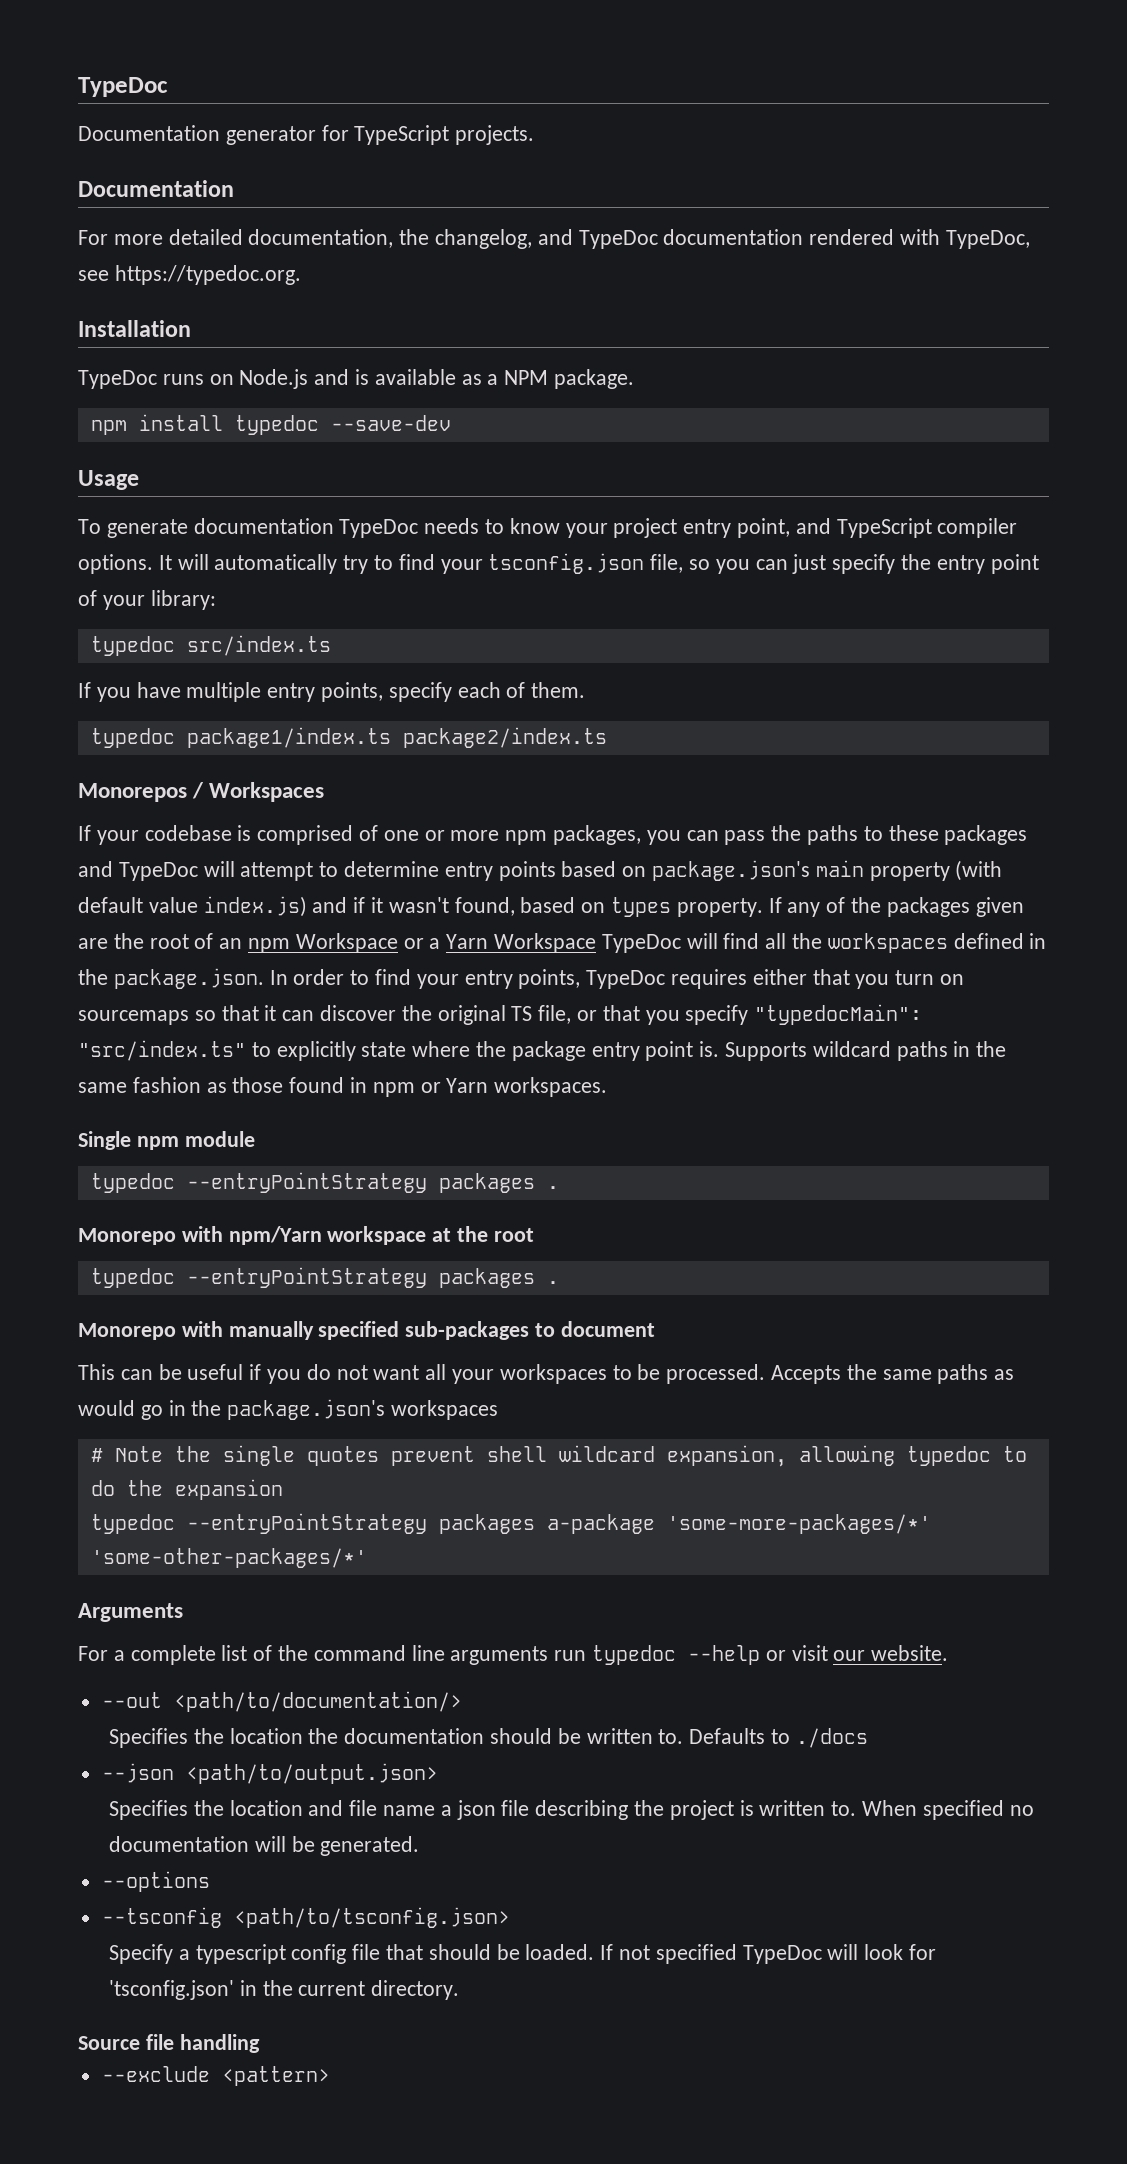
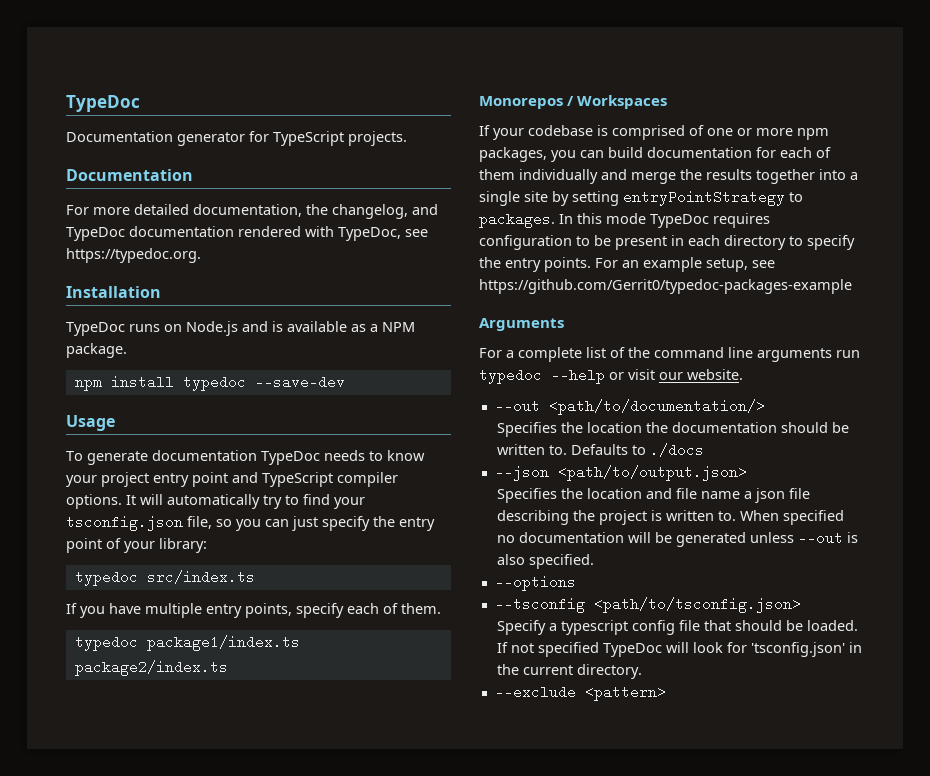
[737,518,791,538] point, -> [192,472,228,487] point
[724,825,1028,845] [78,860,1003,881] [78,896,1024,917] [78,933,1047,953] [78,968,965,989] [78,1004,923,1025] [78,1040,1007,1061] [78,1077,608,1097] [78,1131,255,1150] [90,1172,559,1193] [78,1226,534,1245] [90,1267,559,1288] [78,1321,655,1340] [78,1364,1015,1384] [78,1399,499,1420] [90,1445,1027,1467] [90,1479,283,1500] [90,1513,931,1534] [90,1548,367,1568] pass the paths to these packages and TypeDoc will attempt to determine entry points based on package.json's main property (with default value index.js) and if it wasn't found, based on types property. If any of the packages given are the root of an npm Workspace or a Yarn Workspace TypeDoc will find all the workspaces defined in the package.json. In order to find your entry points, TypeDoc requires either that you turn on sourcemaps so that it can discover the original TS file, or that you specify "typedocMain": "src/index.ts" to explicitly state where the package entry point is. Supports wildcard paths in the same fashion as those found in npm or Yarn workspaces. // Single npm module // typedoc --entryPointStrategy packages . // Monorepo with npm/Yarn workspace at the root // typedoc --entryPointStrategy packages . // Monorepo with manually specified sub-packages to document // This can be useful if you do not want all your workspaces to be processed. Accepts the same paths as would go in the package.json's workspaces // # Note the single quotes prevent shell wildcard expansion, allowing typedoc to do the expansion // typedoc --entryPointStrategy packages a-package 'some-more-packages/*' 'some-other-packages/*' -> [608,147,831,158] [479,169,858,184] [479,190,803,206] [479,212,770,228] [479,235,855,250] [479,257,775,272] [479,279,852,294] build documentation for each of them individually and merge the results together into a single site by setting entryPointStrategy to packages. In this mode TypeDoc requires configuration to be present in each directory to specify the entry points. For an example setup, see https://github.com/Gerrit0/typedoc-packages-example
[320,1836,420,1856] generated. -> [676,531,859,547] [497,554,595,569] generated unless --out is also specified.
[78,2034,260,2053] // Source file handling -> (643, 671) none

